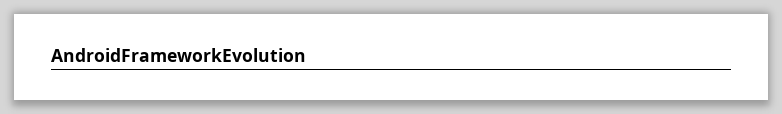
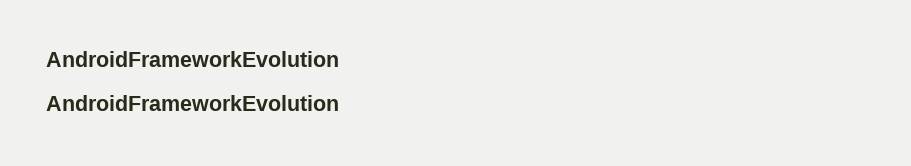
[51,48,306,62] AndroidFrameworkEvolution -> [46,51,339,67] [46,95,339,111] AndroidFrameworkEvolution // AndroidFrameworkEvolution

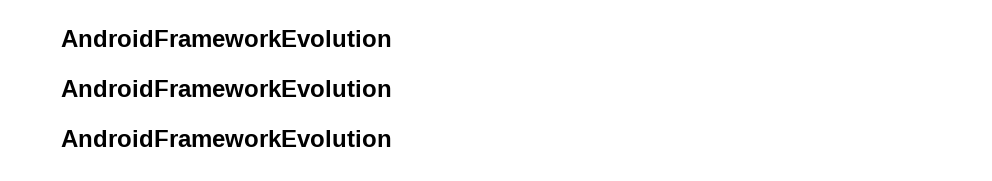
[46,51,339,67] [46,95,339,111] AndroidFrameworkEvolution // AndroidFrameworkEvolution -> [61,30,392,47] [61,80,392,97] [61,130,392,147] AndroidFrameworkEvolution // AndroidFrameworkEvolution // AndroidFrameworkEvolution

